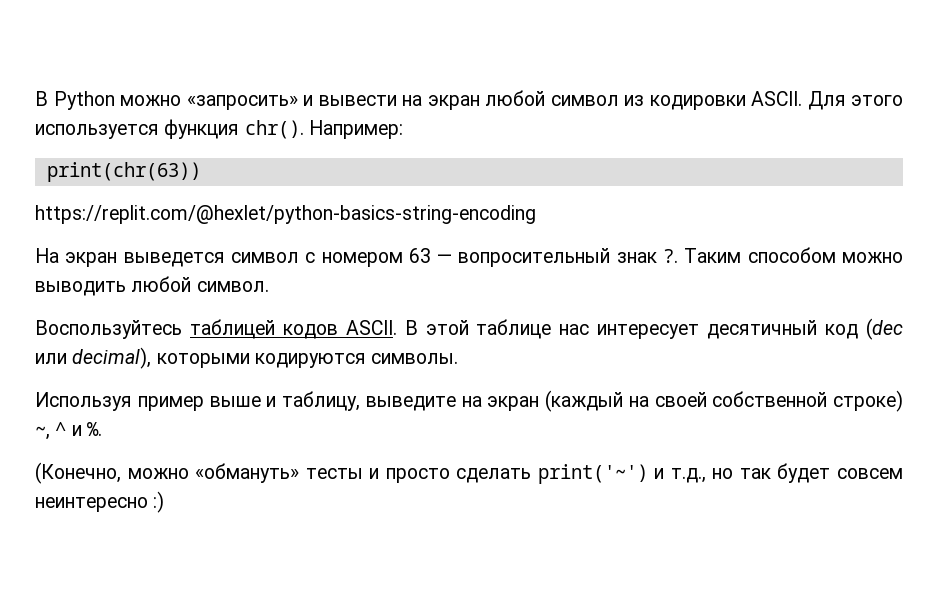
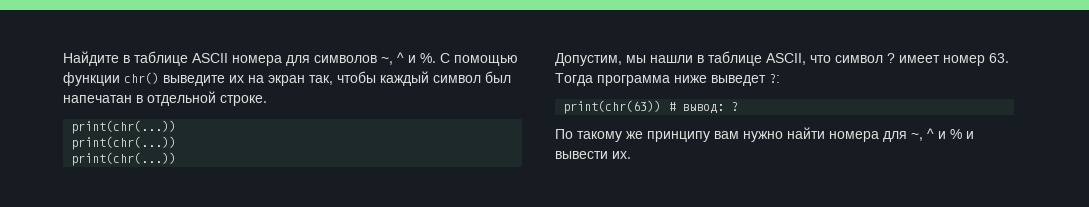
[35,90,903,110] [35,119,403,139] [46,162,201,182] [35,205,536,224] [35,247,903,267] [35,276,269,296] [35,318,903,340] [35,347,459,369] [35,390,903,412] [35,422,102,440] [35,462,904,484] [35,491,165,513] В Python можно «запросить» и вывести на экран любой символ из кодировки ASCII. Для этого используется функция chr(). Например: // print(chr(63)) // https://replit.com/@hexlet/python-basics-string-encoding // На экран выведется символ с номером 63 — вопросительный знак ?. Таким способом можно выводить любой символ. // Воспользуйтесь таблицей кодов ASCII. В этой таблице нас интересует десятичный код (dec или decimal), которыми кодируются символы. // Используя пример выше и таблицу, выведите на экран (каждый на своей собственной строке) ~, ^ и %. // (Конечно, можно «обмануть» тесты и просто сделать print('~') и т.д., но так будет совсем неинтересно :) -> [63,51,518,66] [63,71,511,86] [63,91,267,106] [71,120,177,134] [71,136,177,150] [71,152,177,166] [555,51,1009,66] [555,73,780,86] [563,100,739,114] [555,127,974,142] [555,151,631,159] Найдите в таблице ASCII номера для символов ~, ^ и %. С помощью функции chr() выведите их на экран так, чтобы каждый символ был напечатан в отдельной строке. // print(chr(...)) // print(chr(...)) // print(chr(...)) // Допустим, мы нашли в таблице ASCII, что символ ? имеет номер 63. Тогда программа ниже выведет ?: // print(chr(63)) # вывод: ? // По такому же принципу вам нужно найти номера для ~, ^ и % и вывести их.

